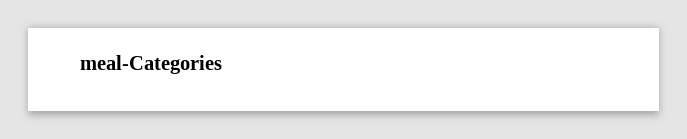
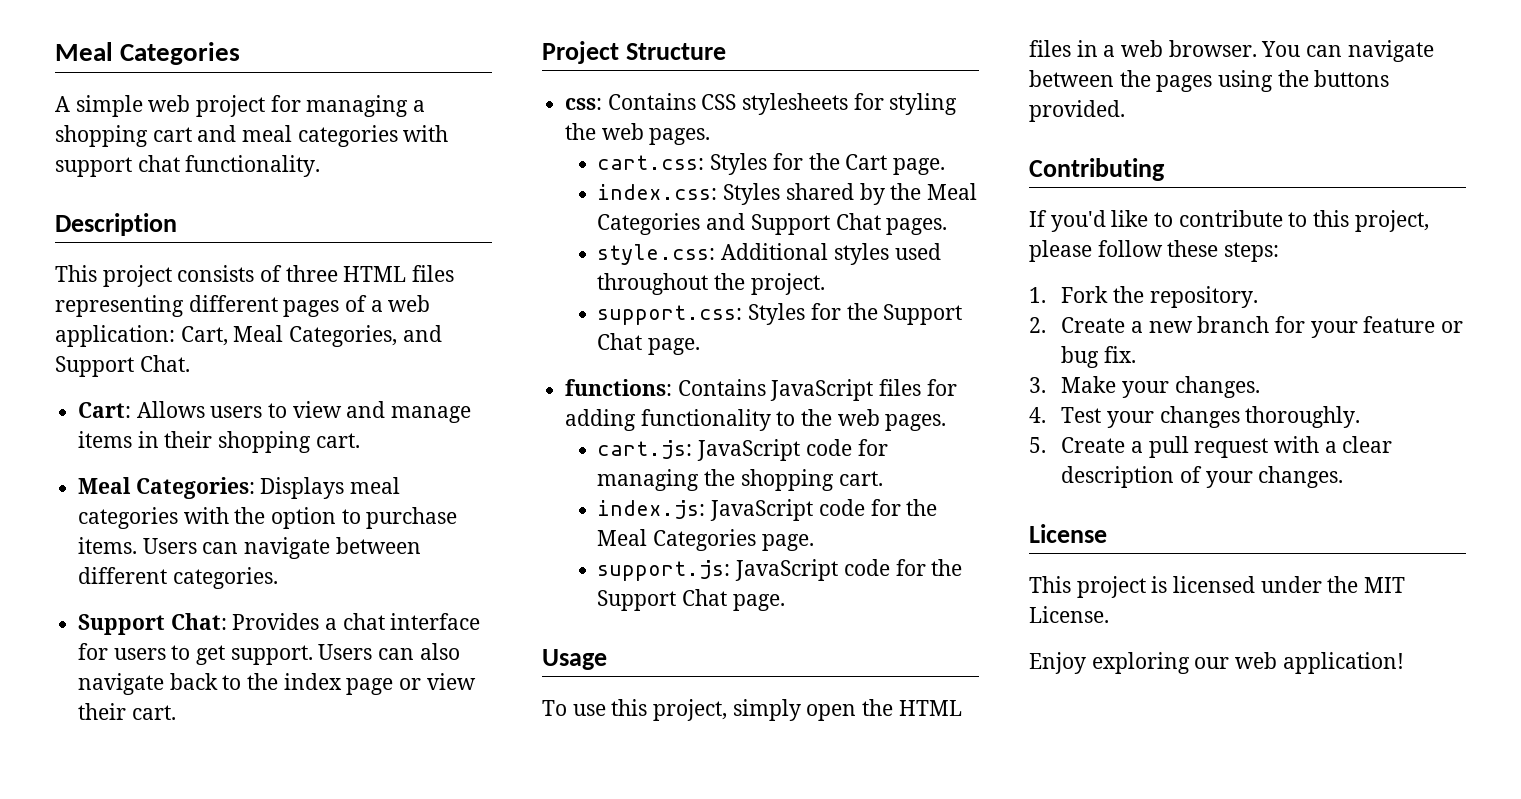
[80,55,222,74] meal-Categories -> [55,42,241,65] [55,95,426,117] [55,125,449,147] [55,155,321,177] [55,213,177,236] [55,265,455,287] [55,295,431,317] [55,325,442,347] [55,355,190,377] [78,401,472,423] [78,431,360,453] [78,477,401,499] [78,507,458,529] [78,537,421,559] [78,567,278,589] [78,613,481,635] [78,643,460,665] [78,673,476,695] [78,703,176,720] [542,41,726,64] [565,93,958,115] [565,123,711,145] [597,153,945,175] [597,183,977,205] [597,213,948,235] [597,243,941,265] [597,273,825,295] [597,303,963,325] [597,333,701,355] [565,379,957,401] [565,409,947,431] [597,439,888,461] [597,469,883,491] [597,499,938,521] [597,529,814,551] [597,559,963,581] [597,589,785,611] [542,649,607,670] [542,699,962,721] [1029,40,1434,62] [1029,70,1390,92] [1029,100,1125,122] [1029,158,1165,181] [1029,210,1429,232] [1029,240,1280,262] [1029,286,1258,308] [1029,316,1464,338] [1061,346,1137,368] [1029,376,1260,398] [1029,406,1361,428] [1029,436,1393,458] [1061,466,1344,488] [1029,524,1107,543] [1029,576,1406,598] [1029,606,1109,623] [1029,652,1404,674] Meal Categories // A simple web project for managing a shopping cart and meal categories with support chat functionality. // Description // This project consists of three HTML files representing different pages of a web application: Cart, Meal Categories, and Support Chat. // Cart: Allows users to view and manage items in their shopping cart. // Meal Categories: Displays meal categories with the option to purchase items. Users can navigate between different categories. // Support Chat: Provides a chat interface for users to get support. Users can also navigate back to the index page or view their cart. // Project Structure // css: Contains CSS stylesheets for styling the web pages. // cart.css: Styles for the Cart page. // index.css: Styles shared by the Meal Categories and Support Chat pages. // style.css: Additional styles used throughout the project. // support.css: Styles for the Support Chat page. // functions: Contains JavaScript files for adding functionality to the web pages. // cart.js: JavaScript code for managing the shopping cart. // index.js: JavaScript code for the Meal Categories page. // support.js: JavaScript code for the Support Chat page. // Usage // To use this project, simply open the HTML files in a web browser. You can navigate between the pages using the buttons provided. // Contributing // If you'd like to contribute to this project, please follow these steps: // 1. Fork the repository. // 2. Create a new branch for your feature or bug fix. // 3. Make your changes. // 4. Test your changes thoroughly. // 5. Create a pull request with a clear description of your changes. // License // This project is licensed under the MIT License. // Enjoy exploring our web application!

